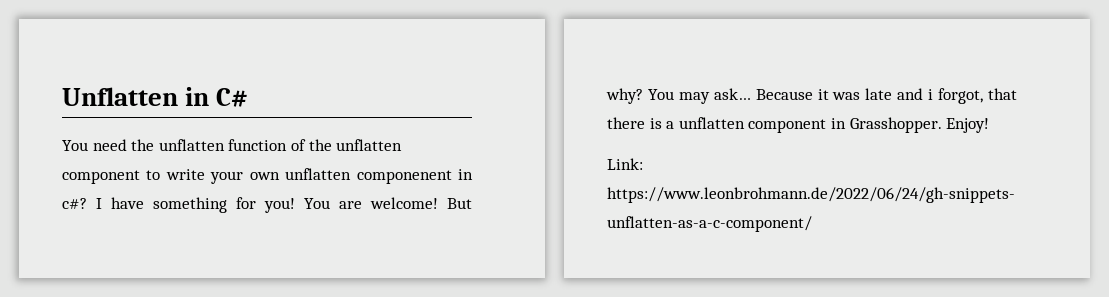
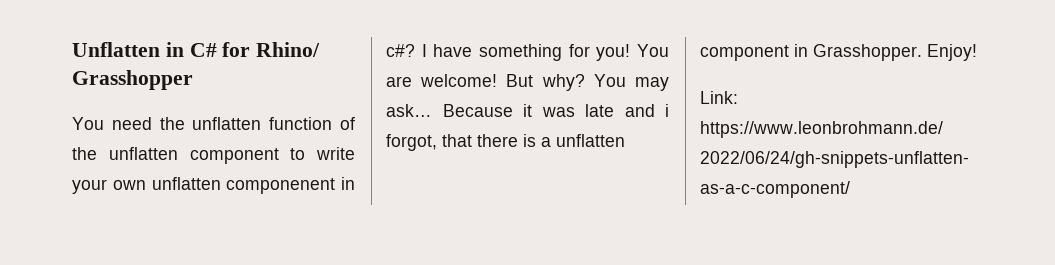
(249, 97) none -> [222,42,321,57] [72,70,193,90] for Rhino/ Grasshopper

